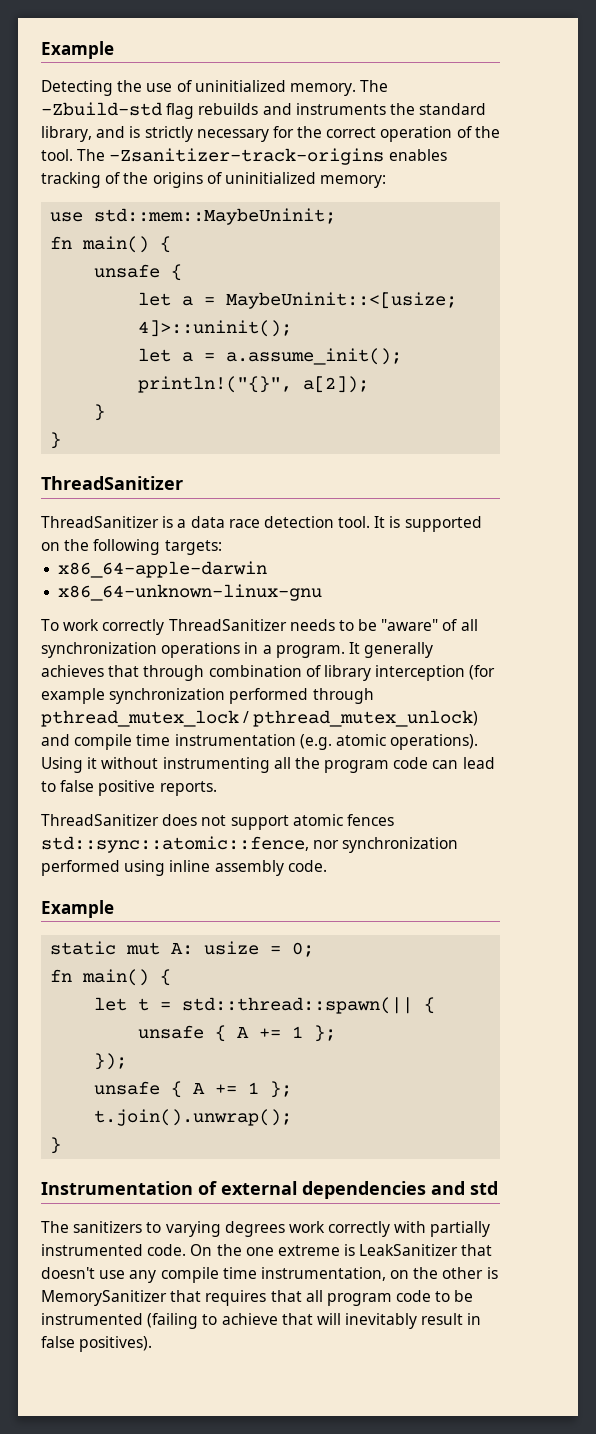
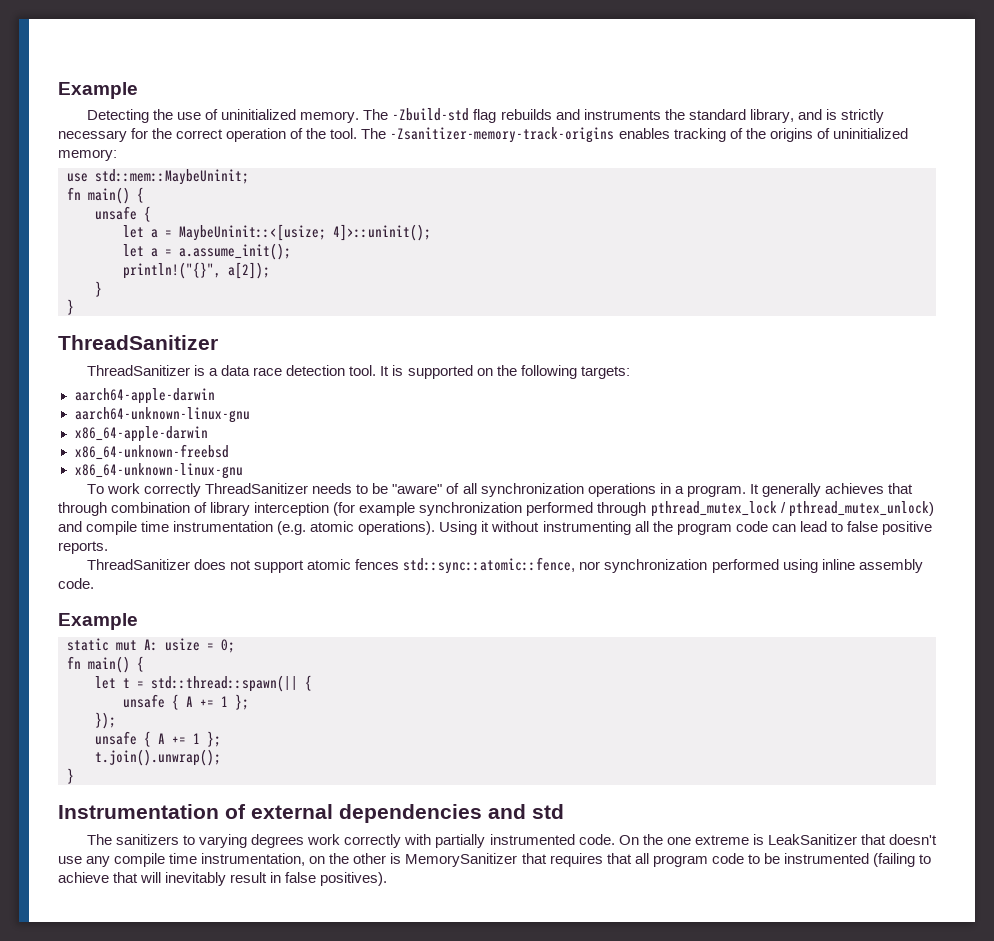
[109,148,385,165] -Zsanitizer-track-origins -> [390,127,615,143] -Zsanitizer-memory-track-origins
(222, 547) none -> [74,388,215,404] [74,407,250,423] // aarch64-apple-darwin // aarch64-unknown-linux-gnu
(268, 569) none -> [74,444,229,460] // x86_64-unknown-freebsd

